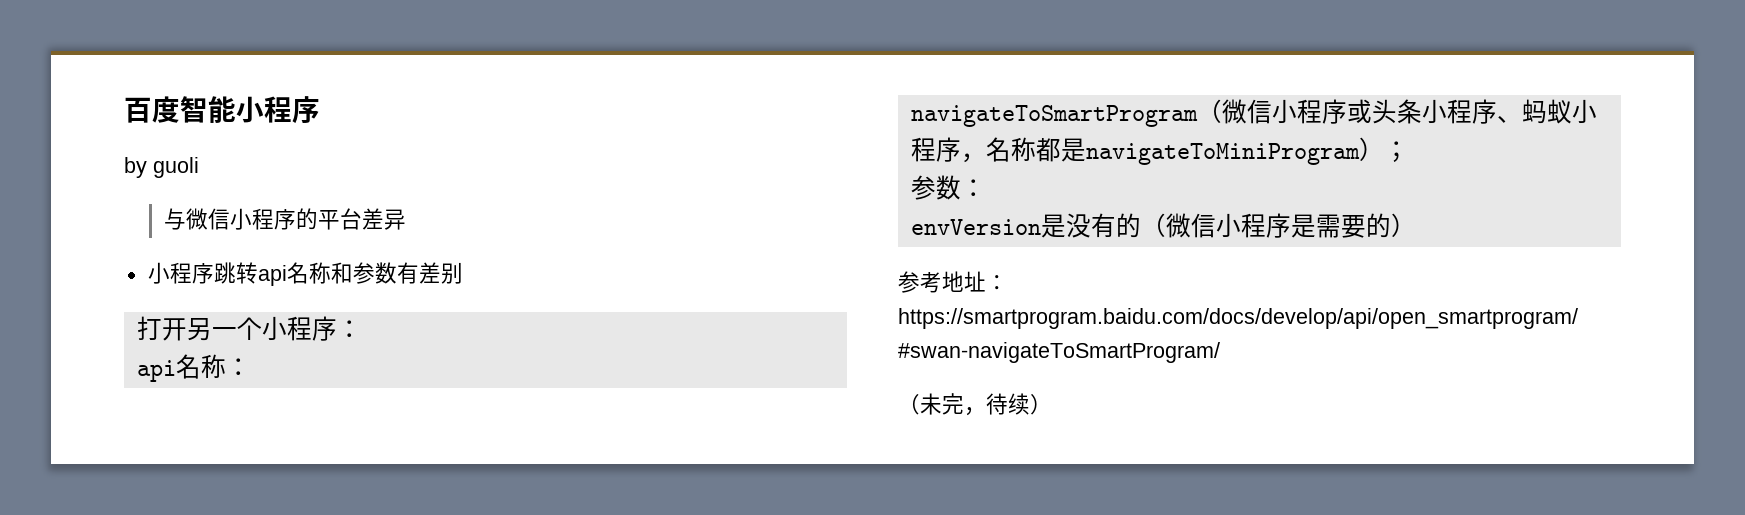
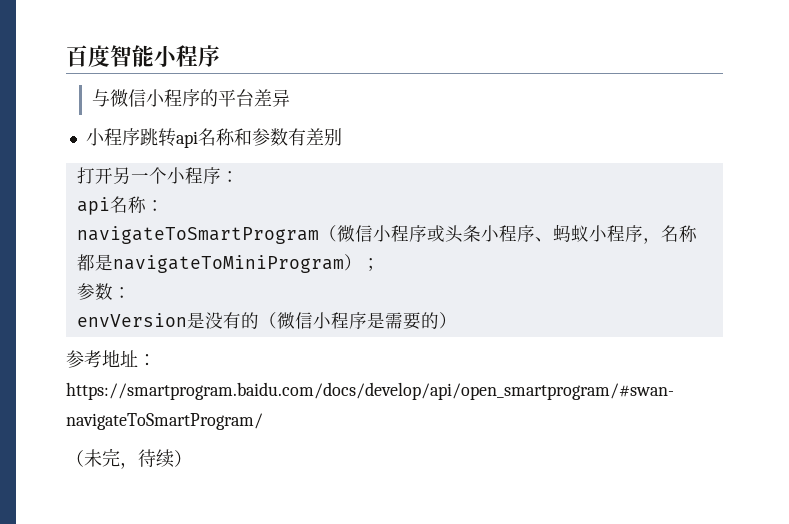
[124,157,199,178] // by guoli -> (220, 56) none

